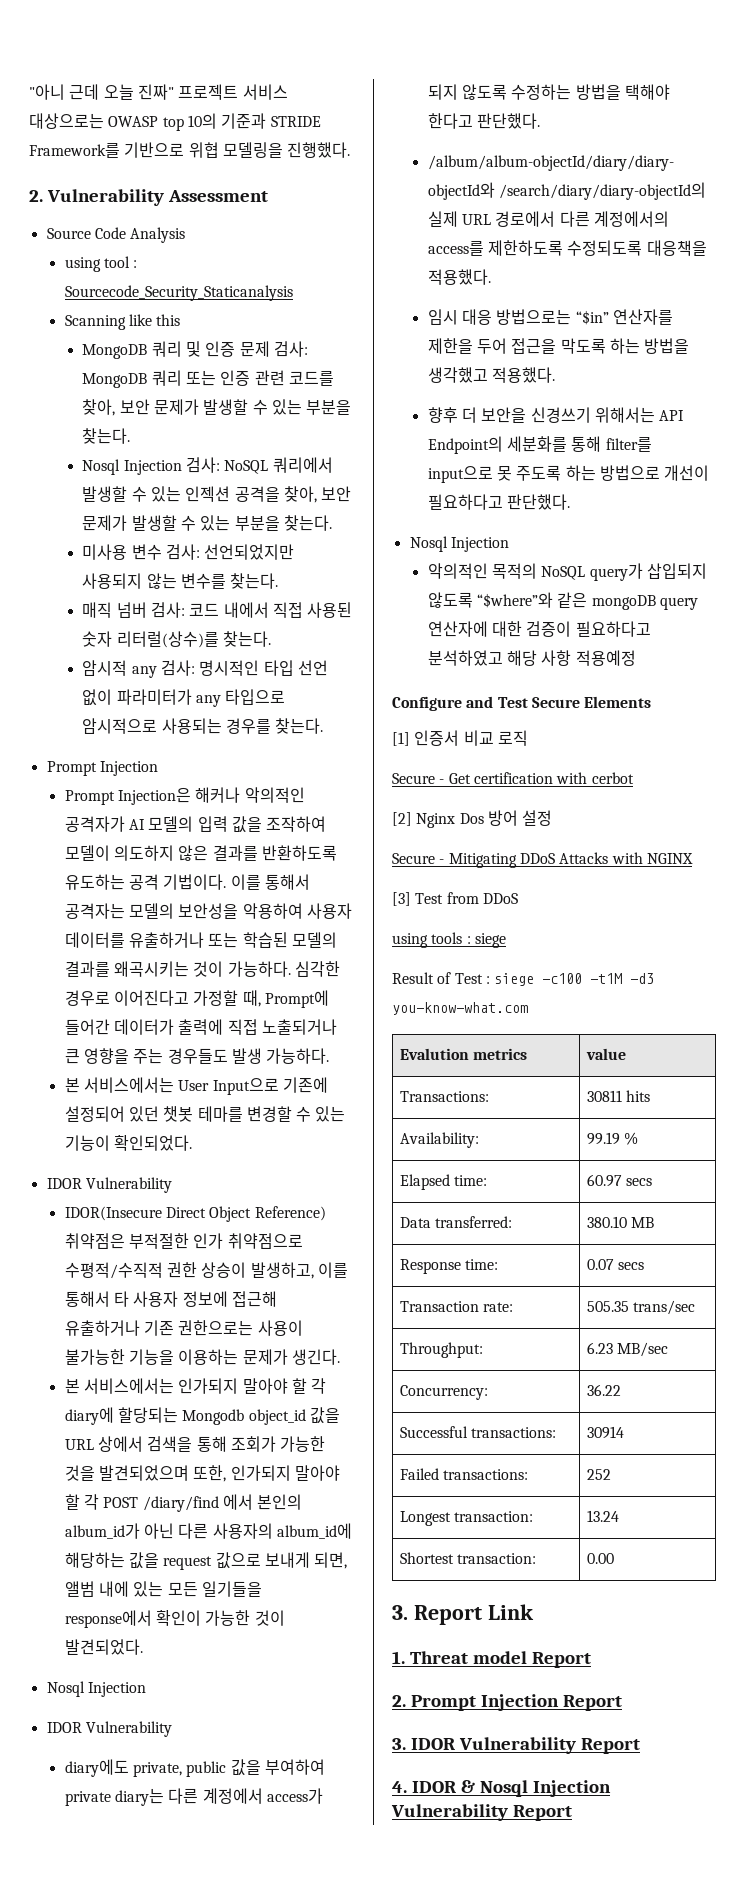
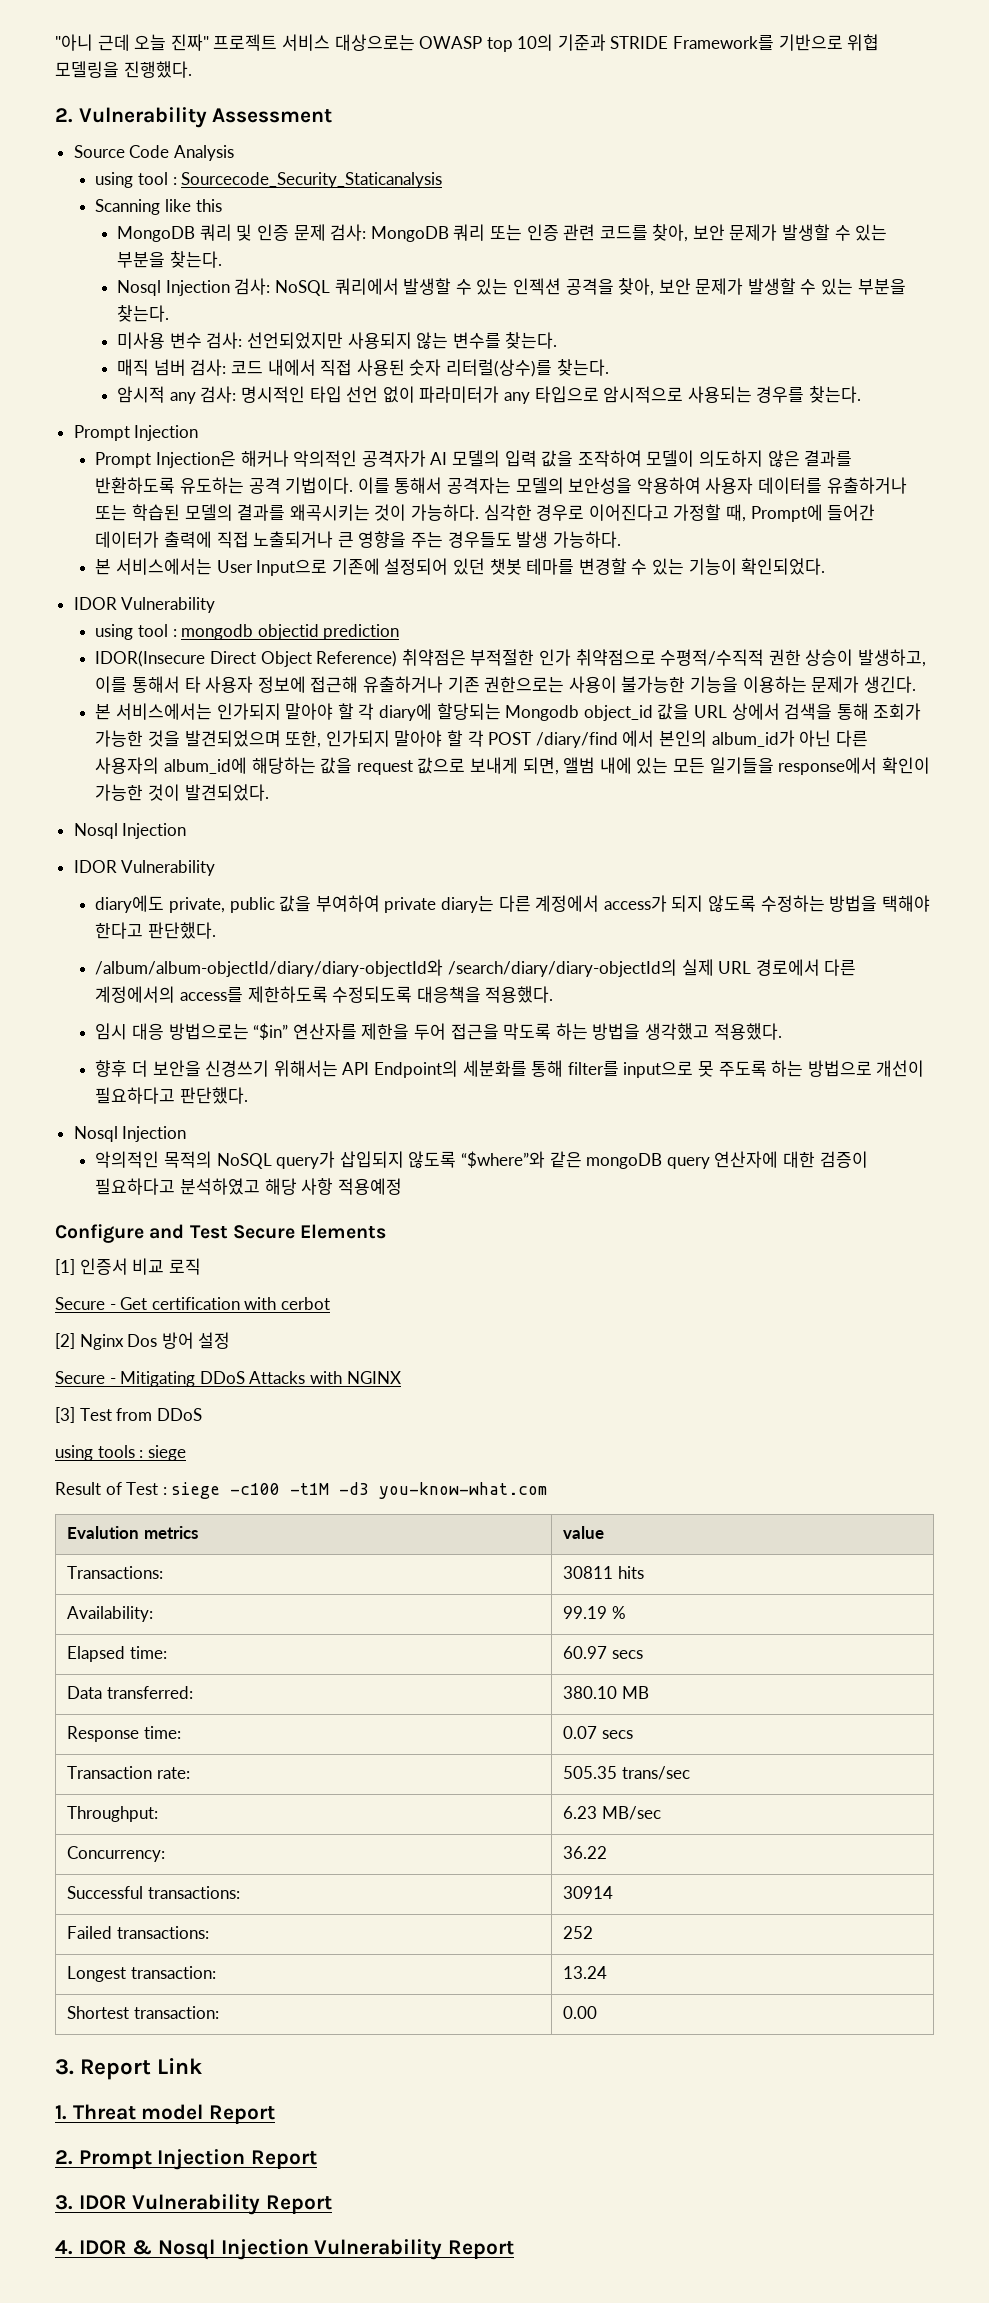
(172, 1185) none -> [95,624,400,640] // using tool : mongodb objectid prediction

